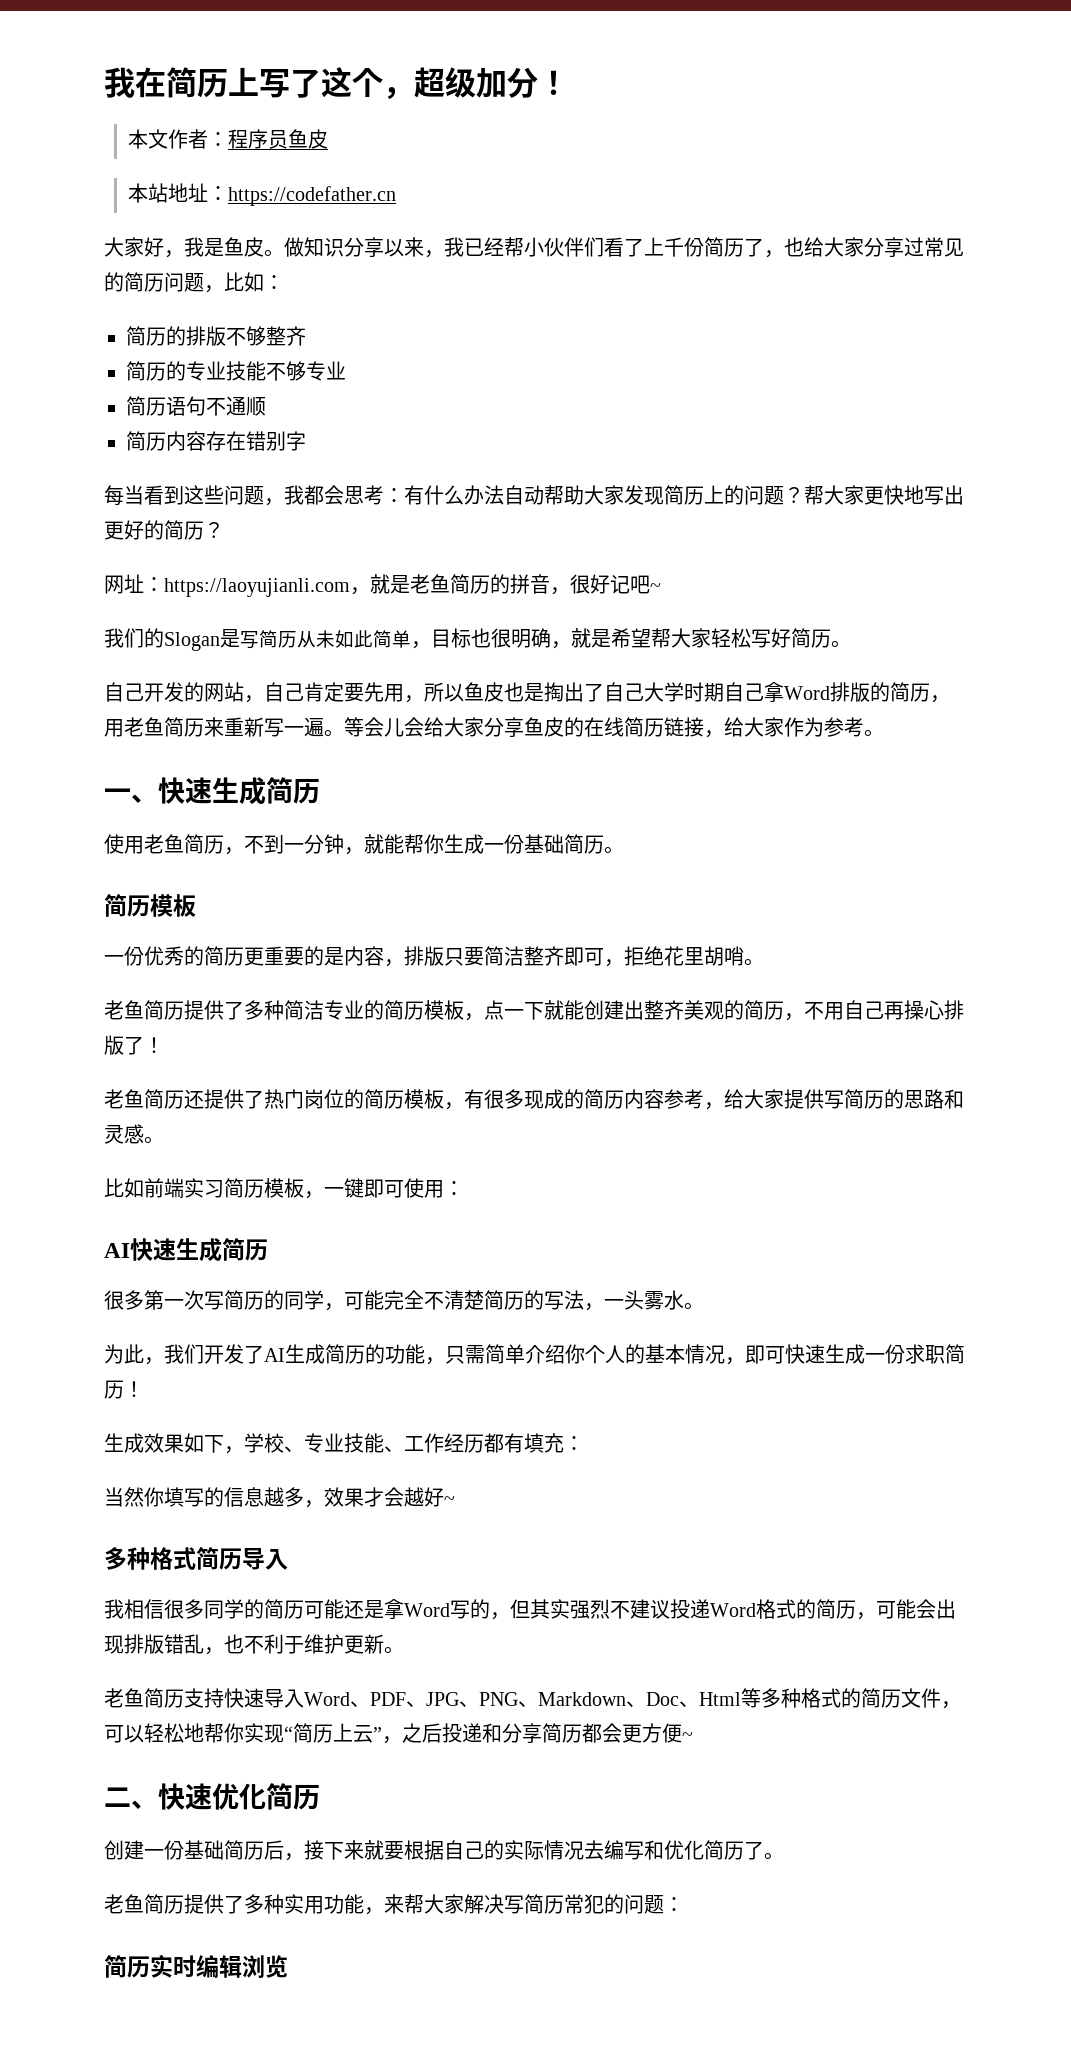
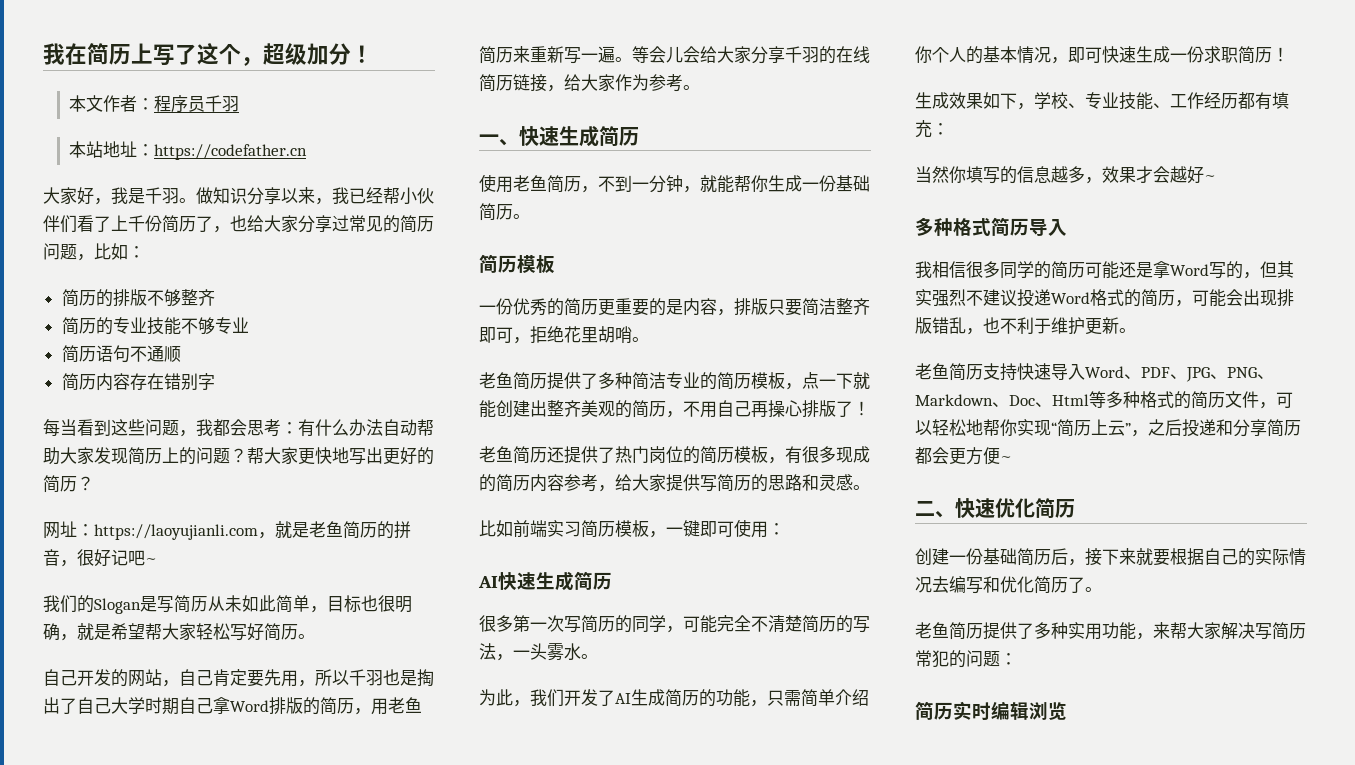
[288,129,329,149] 鱼皮 -> [205,95,240,112] 千羽
[224,237,264,257] 鱼皮 -> [145,187,179,204] 千羽
[464,682,504,702] 鱼皮 -> [349,669,383,686] 千羽
[524,717,564,737] 鱼皮 -> [785,46,819,63] 千羽

